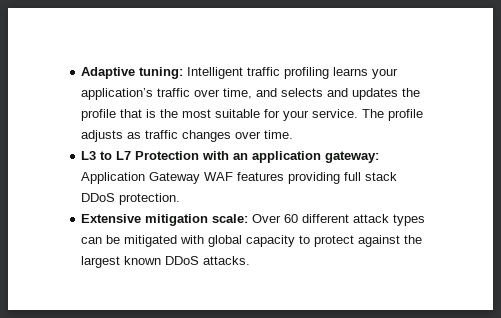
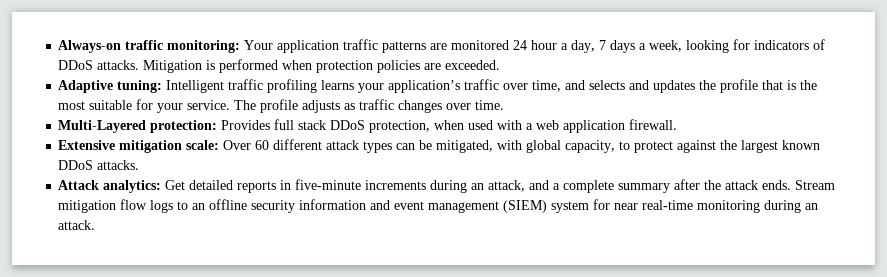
(81, 73) none -> [58,39,826,53] [58,59,501,73] Always-on traffic monitoring: Your application traffic patterns are monitored 24 hour a day, 7 days a week, looking for indicators of DDoS attacks. Mitigation is performed when protection policies are exceeded. //
[81,151,380,163] [81,172,398,184] [81,193,181,205] L3 to L7 Protection with an application gateway: Application Gateway WAF features providing full stack DDoS protection. -> [58,119,678,133] Multi-Layered protection: Provides full stack DDoS protection, when used with a web application firewall.
[124,235,178,247] mitigated -> [436,140,494,153] mitigated,
[246,235,296,247] capacity -> [565,140,616,153] capacity,
(251, 260) none -> [58,179,836,193] [58,199,819,213] [58,220,96,230] // Attack analytics: Get detailed reports in five-minute increments during an attack, and a complete summary after the attack ends. Stream mitigation flow logs to an offline security information and event management (SIEM) system for near real-time monitoring during an attack.

